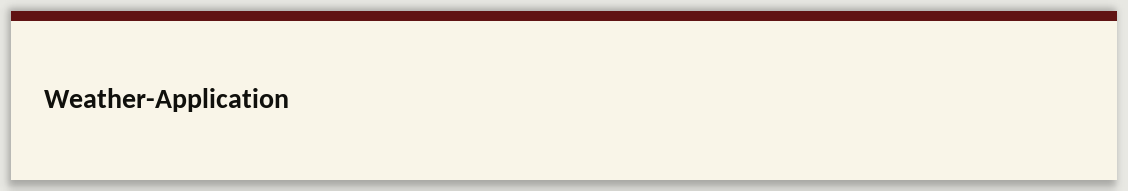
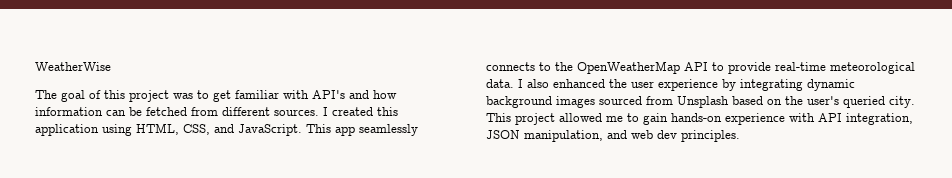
[44,88,289,112] Weather-Application -> [35,62,111,71] [35,90,397,102] [35,107,398,116] [35,123,418,136] [486,61,915,74] [486,79,855,91] [486,96,915,108] [486,113,913,125] [486,130,740,142] WeatherWise // The goal of this project was to get familiar with API's and how information can be fetched from different sources. I created this application using HTML, CSS, and JavaScript. This app seamlessly connects to the OpenWeatherMap API to provide real-time meteorological data. I also enhanced the user experience by integrating dynamic background images sourced from Unsplash based on the user's queried city. This project allowed me to gain hands-on experience with API integration, JSON manipulation, and web dev principles.

